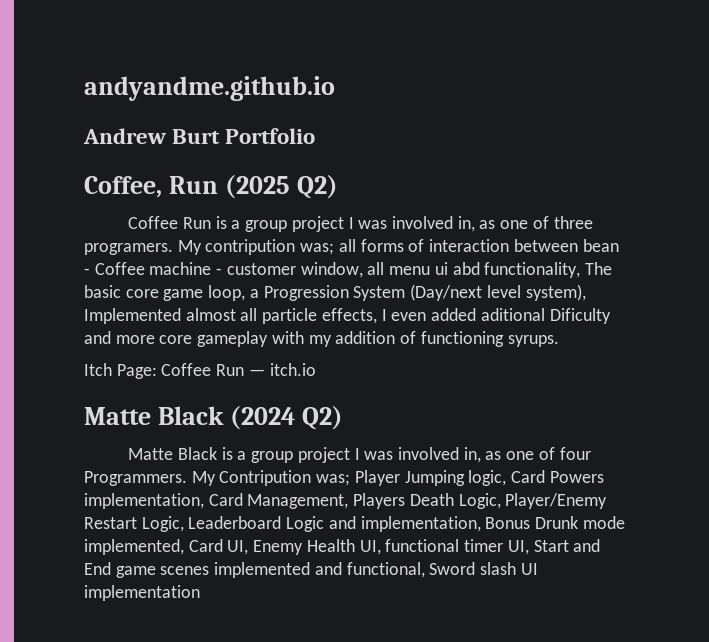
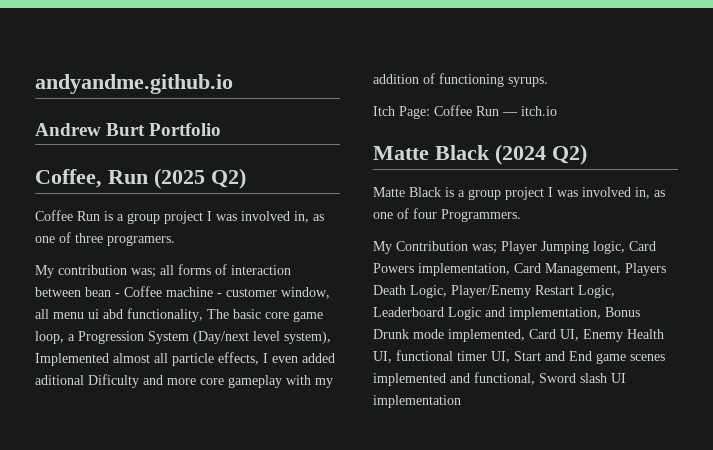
[177,239,296,255] My contripution -> [35,265,127,278] // My contribution
[191,470,312,486] My Contripution -> [373,241,468,254] // My Contribution

